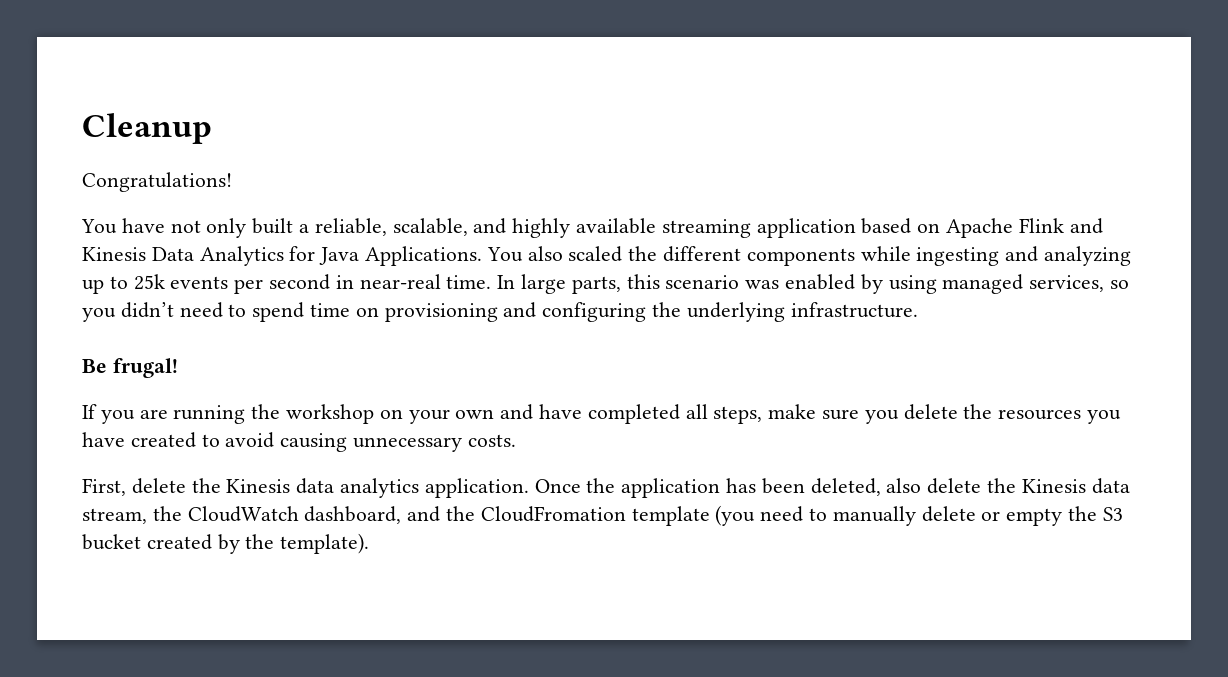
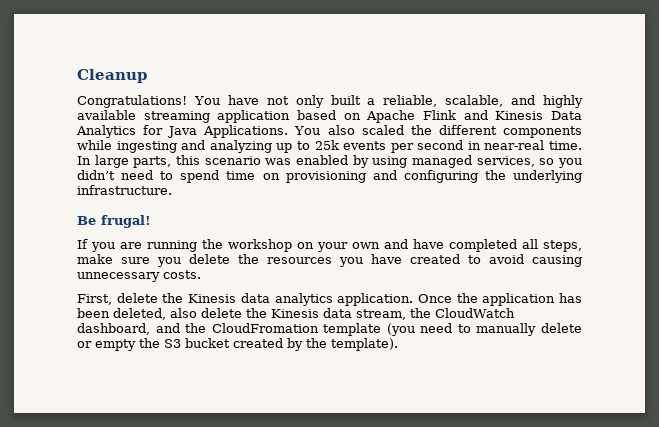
(232, 182) // -> (187, 101) none

